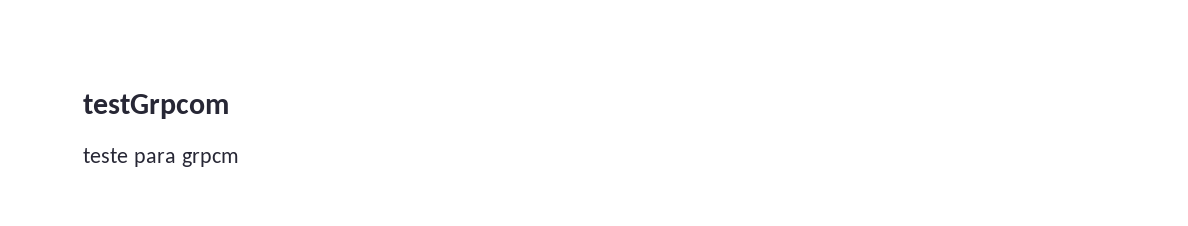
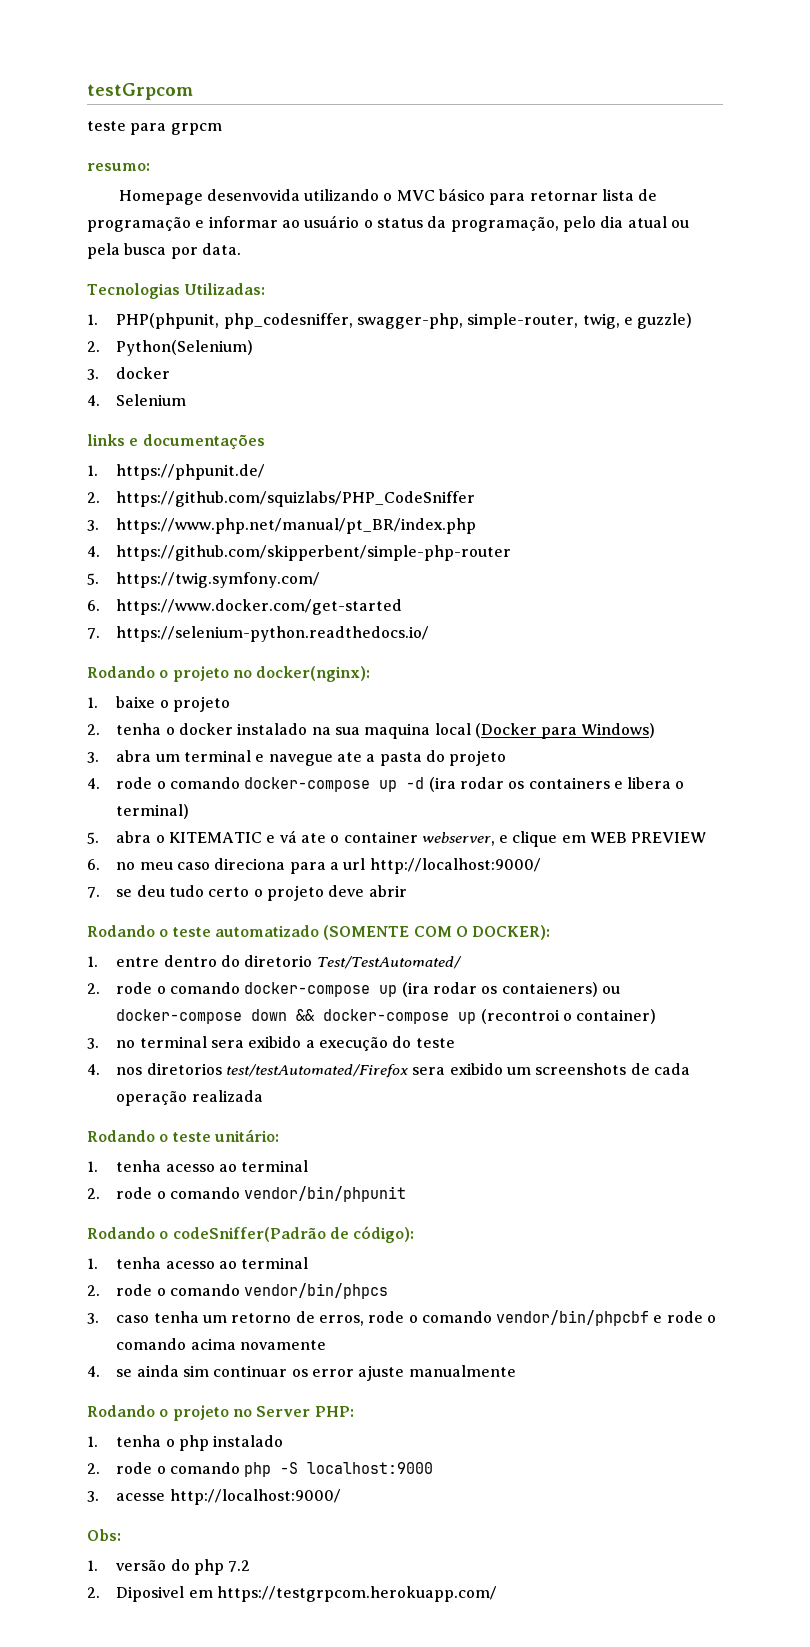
(239, 159) none -> [87,163,150,171] [118,188,658,205] [87,215,689,232] [87,243,241,259] [87,283,266,299] [87,313,693,329] [87,340,254,356] [87,367,171,380] [87,394,187,406] [87,434,265,450] [87,464,266,480] [87,491,476,507] [87,518,477,534] [87,545,512,561] [87,572,321,588] [87,599,403,615] [87,626,430,642] [87,666,371,682] [87,696,230,712] [87,723,656,739] [87,750,507,766] [87,777,685,792] [116,804,190,819] [87,830,707,847] [87,858,541,874] [87,885,407,901] [87,925,551,940] [87,955,462,969] [87,982,620,997] [116,1009,657,1024] [87,1036,455,1051] [87,1063,690,1078] [116,1090,263,1106] [87,1129,279,1142] [87,1160,309,1172] [87,1186,407,1202] [87,1226,415,1243] [87,1257,309,1269] [87,1283,389,1299] [87,1310,717,1326] [116,1338,326,1350] [87,1365,516,1381] [87,1405,354,1421] [87,1435,284,1451] [87,1462,434,1477] [87,1489,341,1505] [87,1529,121,1541] [87,1559,251,1575] [87,1586,497,1602] // resumo: // Homepage desenvovida utilizando o MVC básico para retornar lista de programação e informar ao usuário o status da programação, pelo dia atual ou pela busca por data. // Tecnologias Utilizadas: // 1. PHP(phpunit, php_codesniffer, swagger-php, simple-router, twig, e guzzle) // 2. Python(Selenium) // 3. docker // 4. Selenium // links e documentações // 1. https://phpunit.de/ // 2. https://github.com/squizlabs/PHP_CodeSniffer // 3. https://www.php.net/manual/pt_BR/index.php // 4. https://github.com/skipperbent/simple-php-router // 5. https://twig.symfony.com/ // 6. https://www.docker.com/get-started // 7. https://selenium-python.readthedocs.io/ // Rodando o projeto no docker(nginx): // 1. baixe o projeto // 2. tenha o docker instalado na sua maquina local (Docker para Windows) // 3. abra um terminal e navegue ate a pasta do projeto // 4. rode o comando docker-compose up -d (ira rodar os containers e libera o terminal) // 5. abra o KITEMATIC e vá ate o container webserver, e clique em WEB PREVIEW // 6. no meu caso direciona para a url http://localhost:9000/ // 7. se deu tudo certo o projeto deve abrir // Rodando o teste automatizado (SOMENTE COM O DOCKER): // 1. entre dentro do diretorio Test/TestAutomated/ // 2. rode o comando docker-compose up (ira rodar os contaieners) ou docker-compose down && docker-compose up (recontroi o container) // 3. no terminal sera exibido a execução do teste // 4. nos diretorios test/testAutomated/Firefox sera exibido um screenshots de cada operação realizada // Rodando o teste unitário: // 1. tenha acesso ao terminal // 2. rode o comando vendor/bin/phpunit // Rodando o codeSniffer(Padrão de código): // 1. tenha acesso ao terminal // 2. rode o comando vendor/bin/phpcs // 3. caso tenha um retorno de erros, rode o comando vendor/bin/phpcbf e rode o comando acima novamente // 4. se ainda sim continuar os error ajuste manualmente // Rodando o projeto no Server PHP: // 1. tenha o php instalado // 2. rode o comando php -S localhost:9000 // 3. acesse http://localhost:9000/ // Obs: // 1. versão do php 7.2 // 2. Diposivel em https://testgrpcom.herokuapp.com/

